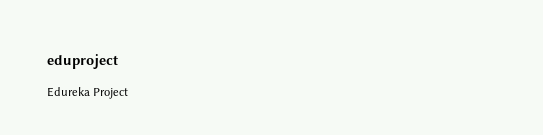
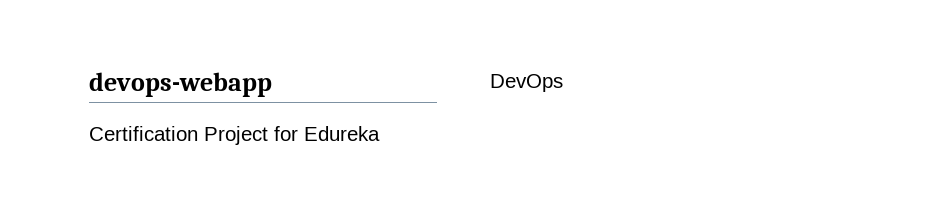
[47,54,118,69] [47,87,129,99] eduproject // Edureka Project -> [89,72,272,97] [89,126,380,145] [490,74,563,92] devops-webapp // Certification Project for Edureka DevOps

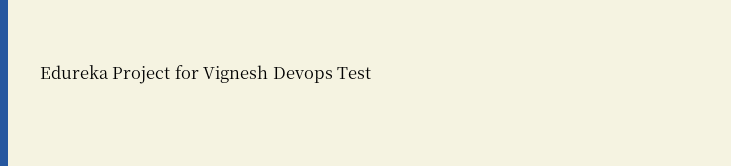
[89,72,272,97] [89,126,380,145] [490,74,563,92] devops-webapp // Certification Project for Edureka DevOps -> [40,65,372,84] Edureka Project for Vignesh Devops Test

